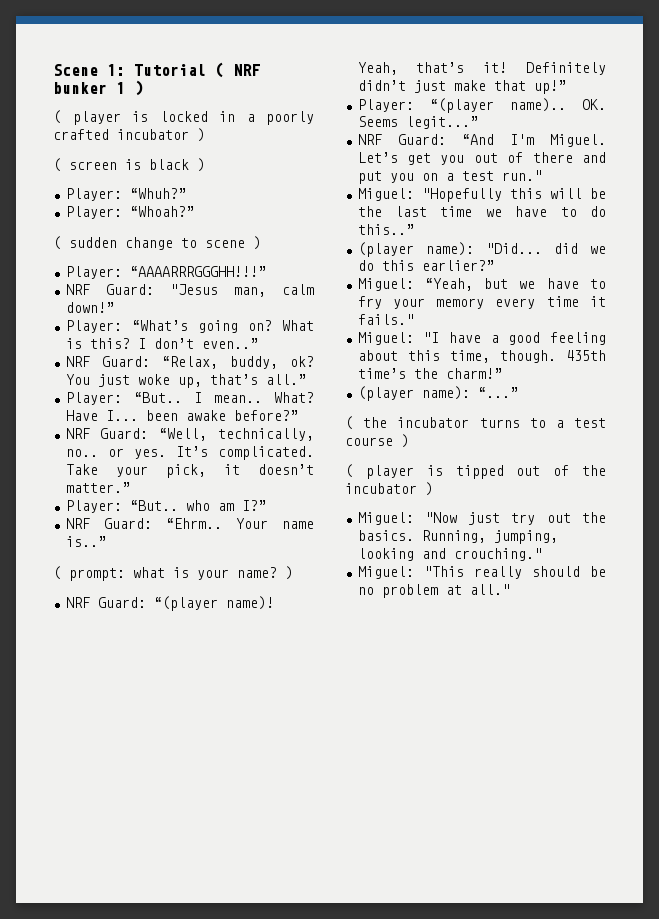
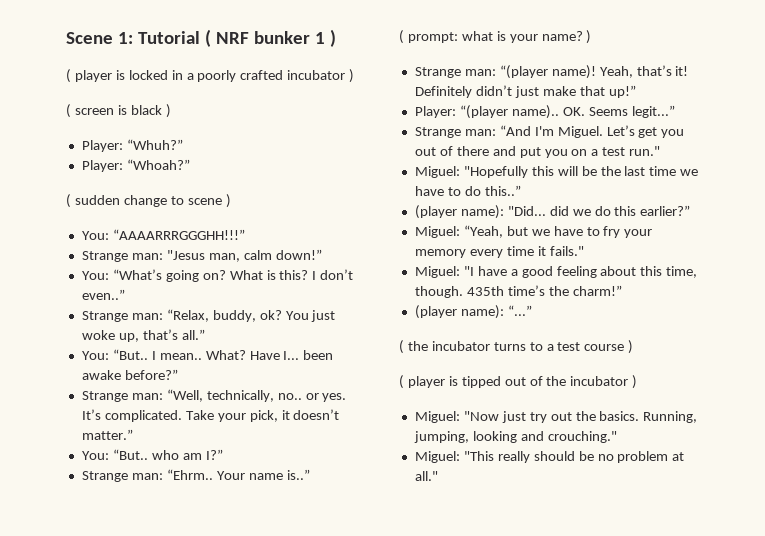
[65,266,122,279] Player: -> [81,231,109,240] You:
[65,284,154,295] NRF Guard: -> [81,251,163,262] Strange man:
[65,320,122,333] Player: -> [81,271,109,280] You:
[65,356,150,367] NRF Guard: -> [81,311,163,322] Strange man:
[65,392,122,405] Player: -> [81,351,109,360] You:
[65,428,149,439] NRF Guard: -> [81,391,163,402] Strange man:
[65,500,122,513] Player: -> [81,451,109,460] You:
[65,518,152,529] NRF Guard: -> [81,471,163,482] Strange man:
[65,597,146,608] NRF Guard: -> [414,67,496,78] Strange man:
[357,134,446,145] NRF Guard: -> [414,127,496,138] Strange man:

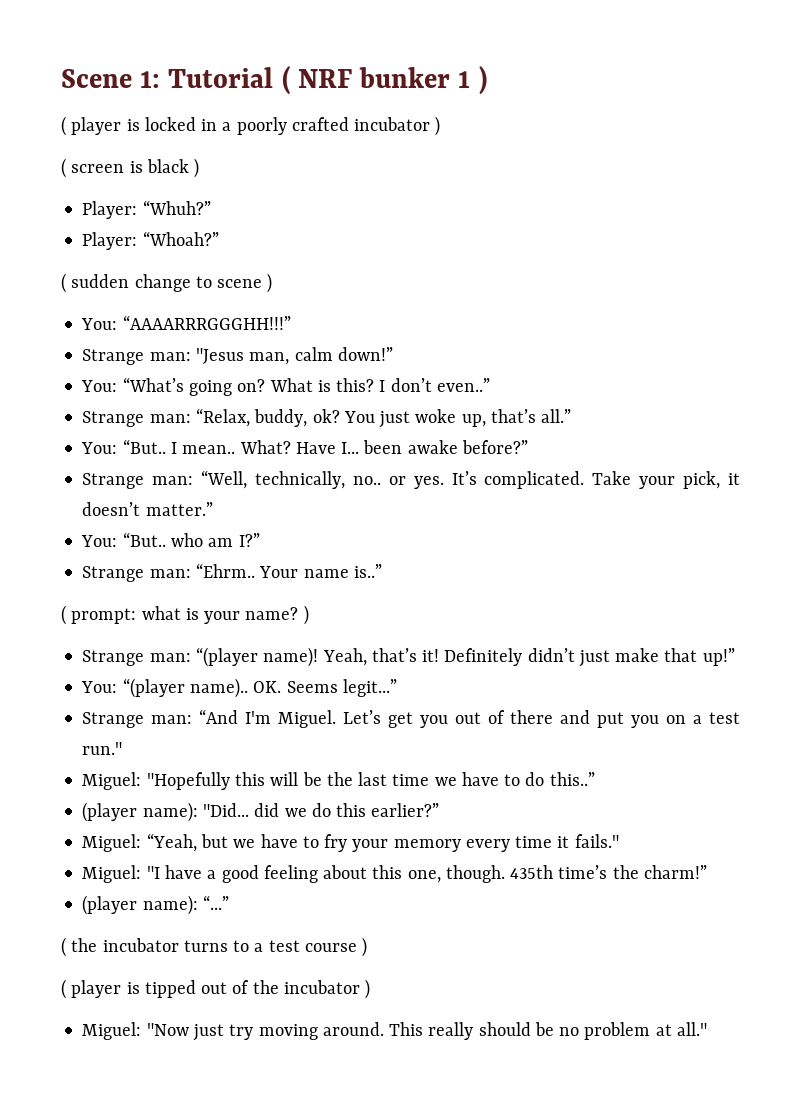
[414,106,456,118] Player: -> [81,681,118,693] You:
[666,266,698,278] time, -> [407,870,441,883] one,
[550,411,698,423] [413,431,617,443] [414,451,494,463] out the basics. Running, jumping, looking and crouching." // Miguel: "This -> [258,1022,424,1040] moving around. This

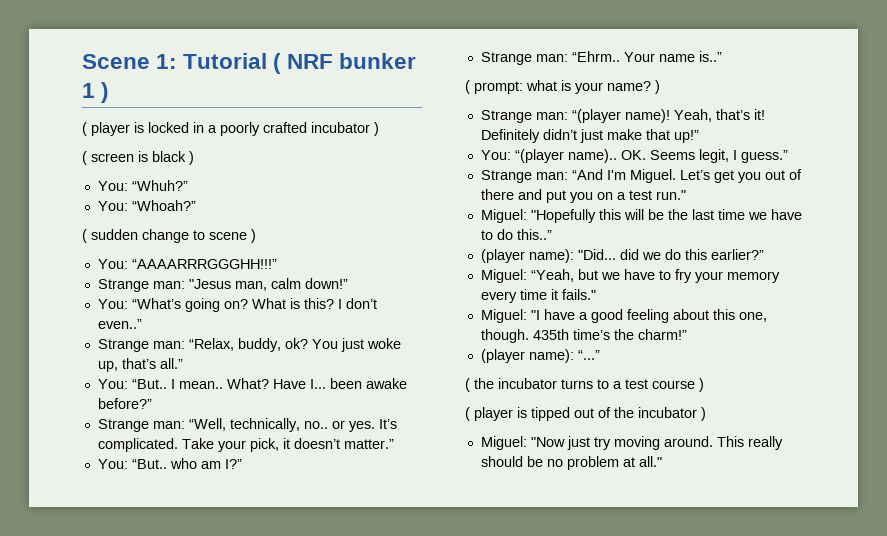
[82,201,138,219] Player: -> [97,181,128,191] You:
[82,232,138,250] Player: -> [97,201,128,211] You:
[342,679,397,697] legit...” -> [698,149,788,163] legit, I guess.”

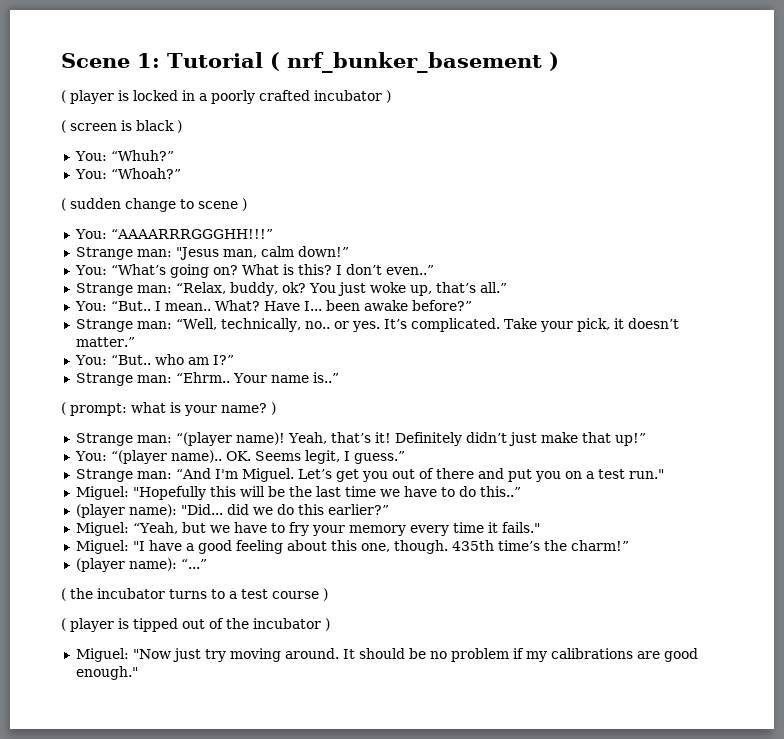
[287,53,417,69] [82,83,95,98] NRF bunker 1 -> [286,52,542,73] nrf_bunker_basement
[716,436,783,450] This really -> [342,649,355,659] It
[622,456,662,467] at all." -> [512,648,698,662] [75,666,138,680] if my calibrations are good enough."

